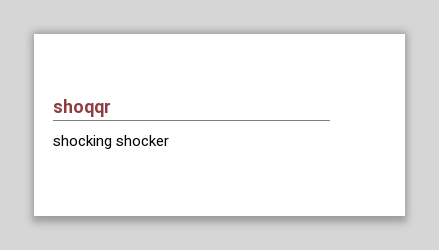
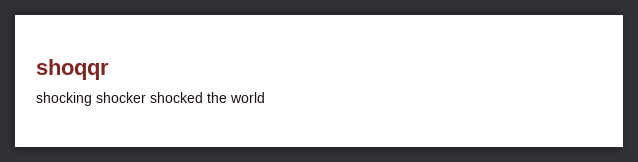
(170, 140) none -> [150,92,265,103] shocked the world

